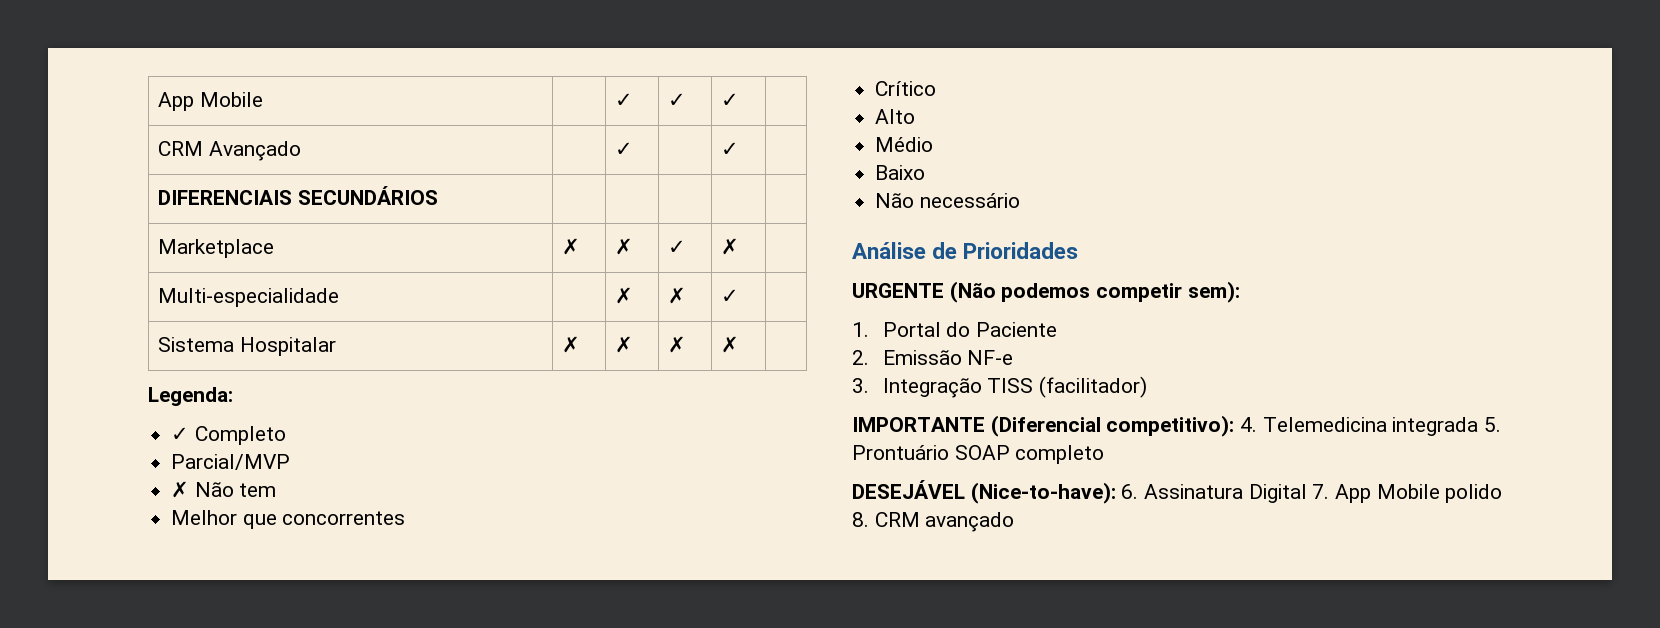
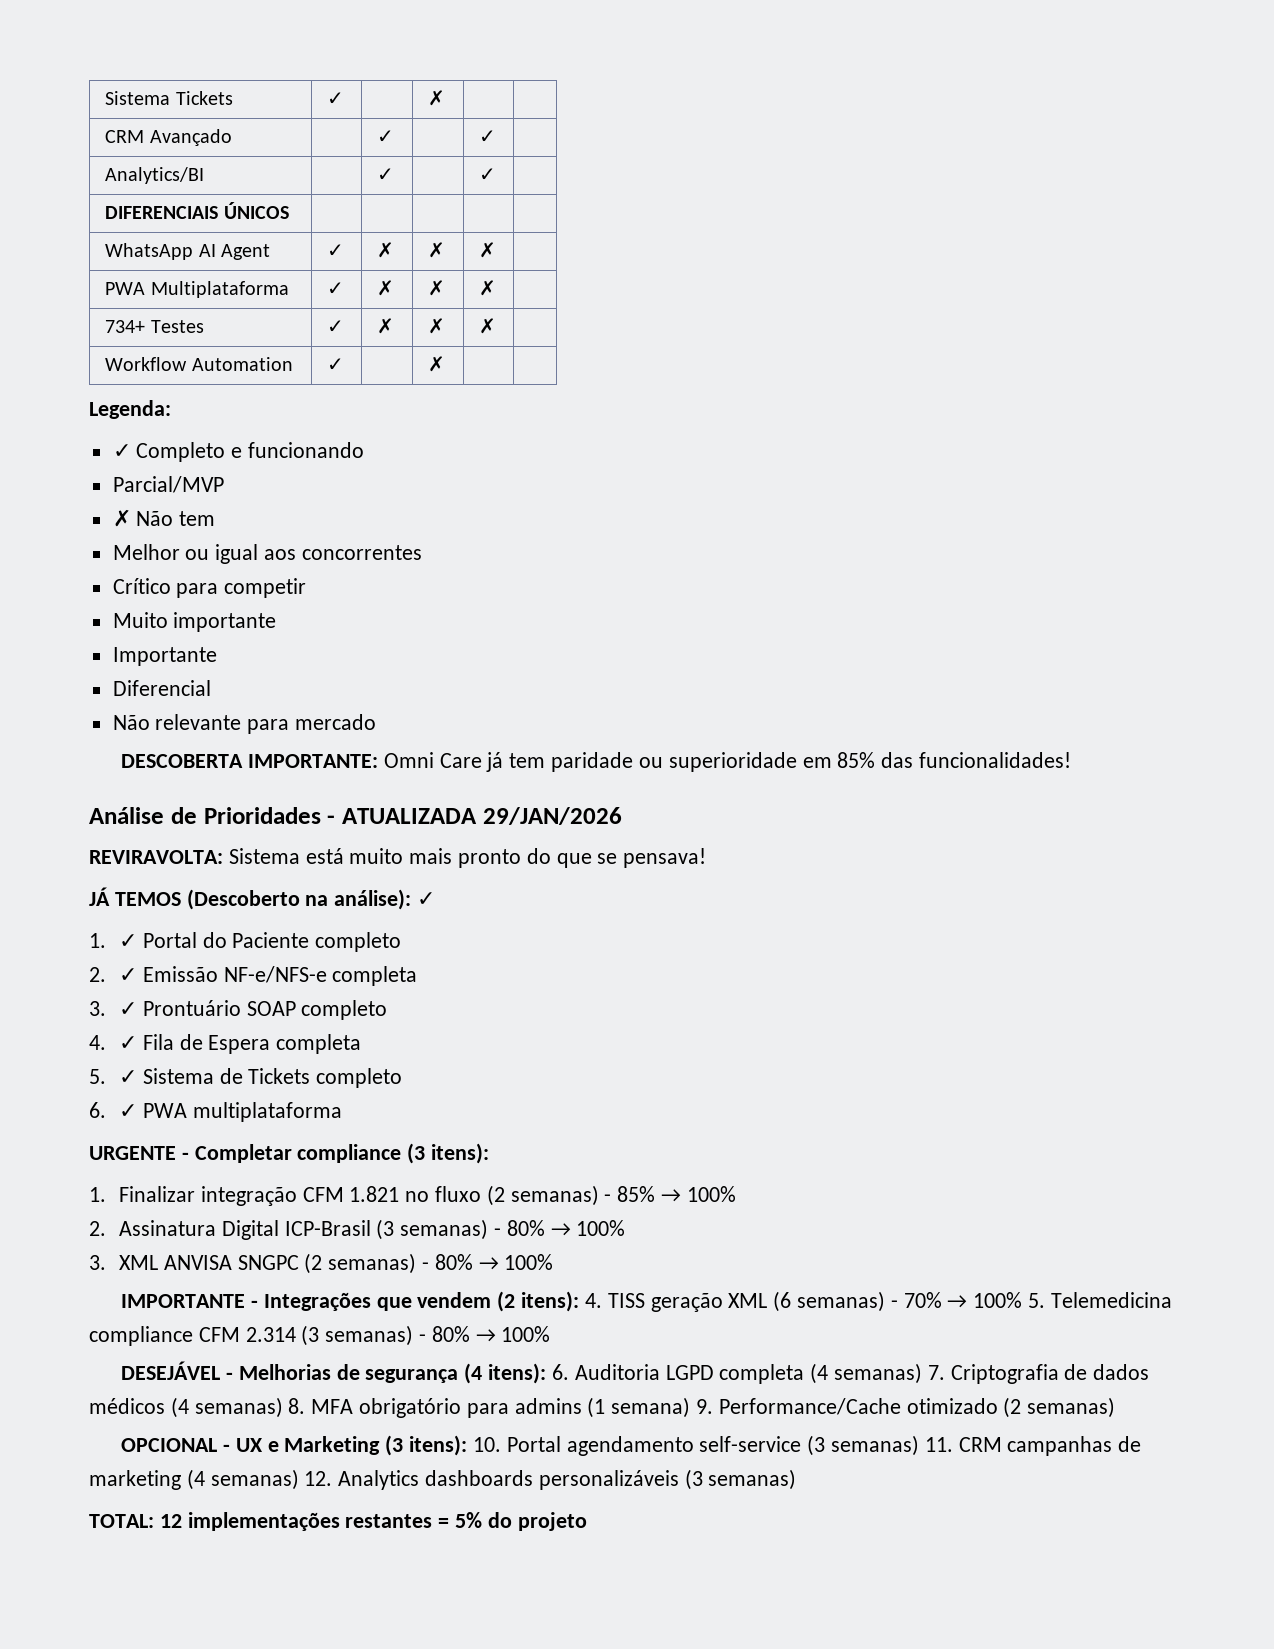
[158,92,264,111] [615,93,634,107] [668,93,687,107] [721,93,740,107] App Mobile | | ✓ | ✓ | ✓ -> [105,91,233,105] [327,92,345,105] [428,90,446,106] Sistema Tickets | ✓ | | ✗ |
[158,186,439,205] [158,239,275,258] [562,238,581,255] [615,238,634,255] [668,240,687,254] [721,238,740,255] [158,288,340,307] [615,287,634,304] [668,287,687,304] [721,289,740,303] [158,337,337,356] [562,336,581,353] [615,336,634,353] [668,336,687,353] [721,336,740,353] DIFERENCIAIS SECUNDÁRIOS | | | | | // Marketplace | ✗ | ✗ | ✓ | ✗ | // Multi-especialidade | | ✗ | ✗ | ✓ | // Sistema Hospitalar | ✗ | ✗ | ✗ | ✗ -> [105,167,205,184] [377,168,395,181] [479,168,497,181] [105,202,289,219] [105,243,270,260] [327,244,345,257] [377,242,395,258] [428,242,446,258] [479,242,497,258] [105,281,289,298] [327,282,345,295] [377,280,395,296] [428,280,446,296] [479,280,497,296] [105,320,204,333] [327,320,345,333] [377,318,395,334] [428,318,446,334] [479,318,497,334] [105,357,293,371] [327,358,345,371] [428,356,446,372] Analytics/BI | | ✓ | | ✓ | // DIFERENCIAIS ÚNICOS | | | | | // WhatsApp AI Agent | ✓ | ✗ | ✗ | ✗ | // PWA Multiplataforma | ✓ | ✗ | ✗ | ✗ | // 734+ Testes | ✓ | ✗ | ✗ | ✗ | // Workflow Automation | ✓ | | ✗ |
(286, 435) none -> [231,442,365,458] e funcionando
[242,514,277,529] que -> [185,544,297,564] ou igual aos
[875,109,916,124] [875,137,934,152] [875,165,926,180] [875,193,1020,208] [852,242,1079,259] [852,281,1240,303] [852,322,869,337] // Alto // Médio // Baixo // Não necessário // Análise de Prioridades // URGENTE (Não podemos competir sem): // 1. -> [176,578,307,598] [112,612,277,632] [112,647,217,666] [112,680,211,696] [112,714,377,734] [121,752,1071,772] [89,807,622,825] [89,848,707,868] [89,887,436,910] [89,933,137,948] para competir // Muito importante // Importante // Diferencial // Não relevante para mercado // DESCOBERTA IMPORTANTE: Omni Care já tem paridade ou superioridade em 85% das funcionalidades! // Análise de Prioridades - ATUALIZADA 29/JAN/2026 // REVIRAVOLTA: Sistema está muito mais pronto do que se pensava! // JÁ TEMOS (Descoberto na análise): ✓ // 1. ✓
[852,350,1014,365] [852,376,1147,398] [852,415,1502,437] [852,445,1105,464] [852,480,1503,504] [852,512,1015,532] // 2. Emissão NF-e // 3. Integração TISS (facilitador) // IMPORTANTE (Diferencial competitivo): 4. Telemedicina integrada 5. Prontuário SOAP completo // DESEJÁVEL (Nice-to-have): 6. Assinatura Digital 7. App Mobile polido 8. CRM avançado -> [315,932,402,952] [89,966,418,986] [89,1000,388,1020] [89,1034,362,1054] [89,1068,403,1088] [89,1102,342,1122] [89,1143,490,1164] [89,1185,736,1206] [89,1219,626,1240] [89,1253,554,1274] [121,1291,1172,1312] [89,1325,551,1346] [121,1361,1150,1384] [89,1397,1116,1418] [121,1435,1142,1456] [89,1469,797,1490] [89,1512,587,1531] completo // 2. ✓ Emissão NF-e/NFS-e completa // 3. ✓ Prontuário SOAP completo // 4. ✓ Fila de Espera completa // 5. ✓ Sistema de Tickets completo // 6. ✓ PWA multiplataforma // URGENTE - Completar compliance (3 itens): // 1. Finalizar integração CFM 1.821 no fluxo (2 semanas) - 85% → 100% // 2. Assinatura Digital ICP-Brasil (3 semanas) - 80% → 100% // 3. XML ANVISA SNGPC (2 semanas) - 80% → 100% // IMPORTANTE - Integrações que vendem (2 itens): 4. TISS geração XML (6 semanas) - 70% → 100% 5. Telemedicina compliance CFM 2.314 (3 semanas) - 80% → 100% // DESEJÁVEL - Melhorias de segurança (4 itens): 6. Auditoria LGPD completa (4 semanas) 7. Criptografia de dados médicos (4 semanas) 8. MFA obrigatório para admins (1 semana) 9. Performance/Cache otimizado (2 semanas) // OPCIONAL - UX e Marketing (3 itens): 10. Portal agendamento self-service (3 semanas) 11. CRM campanhas de marketing (4 semanas) 12. Analytics dashboards personalizáveis (3 semanas) // TOTAL: 12 implementações restantes = 5% do projeto

